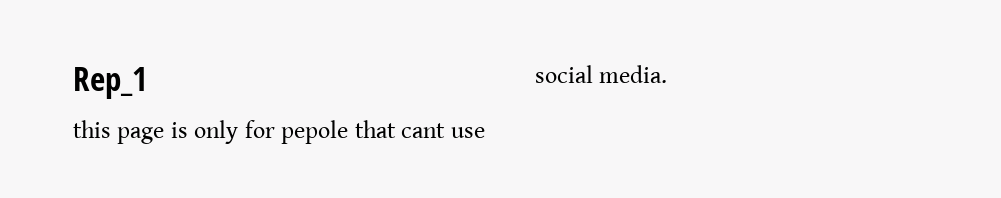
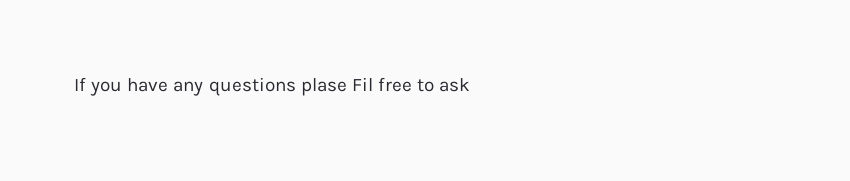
[73,67,147,99] [73,120,485,144] [535,65,668,83] Rep_1 // this page is only for pepole that cant use social media. -> [74,77,471,96] If you have any questions plase Fil free to ask

